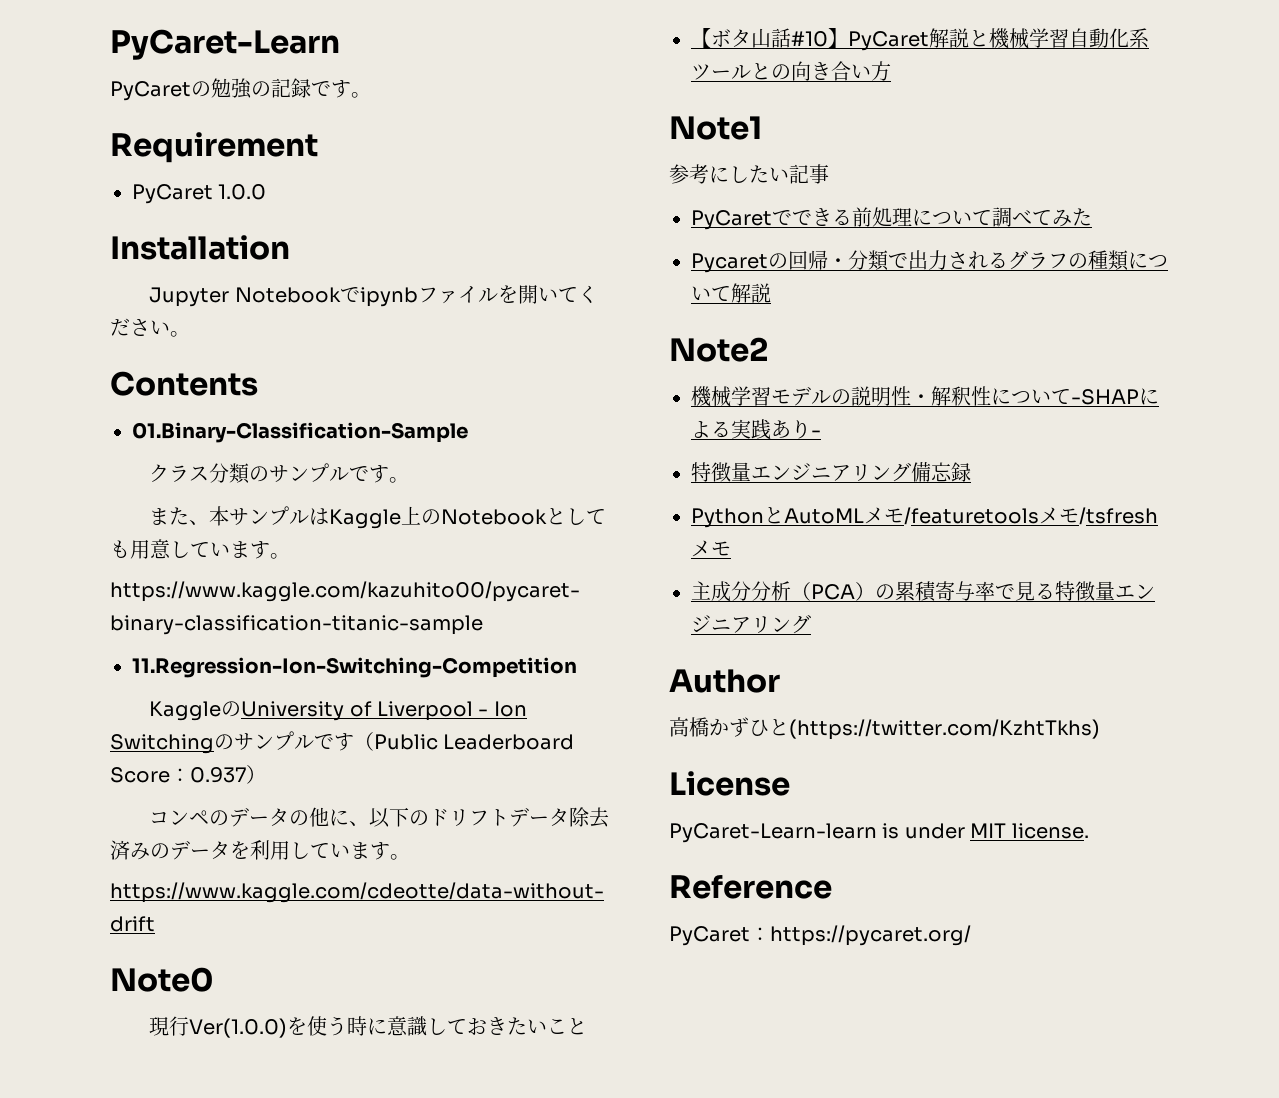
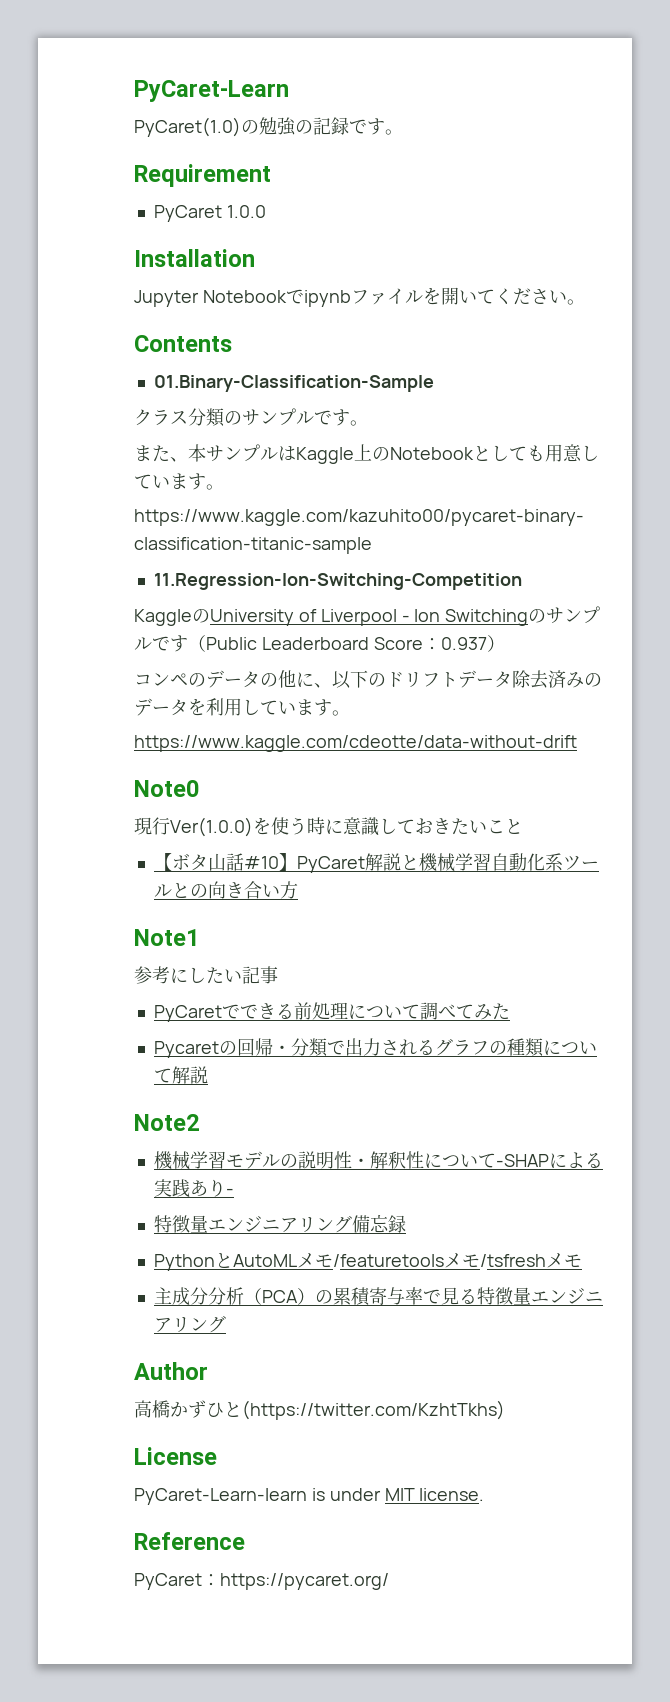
[110,81,191,101] PyCaret -> [134,117,241,137] PyCaret(1.0)

